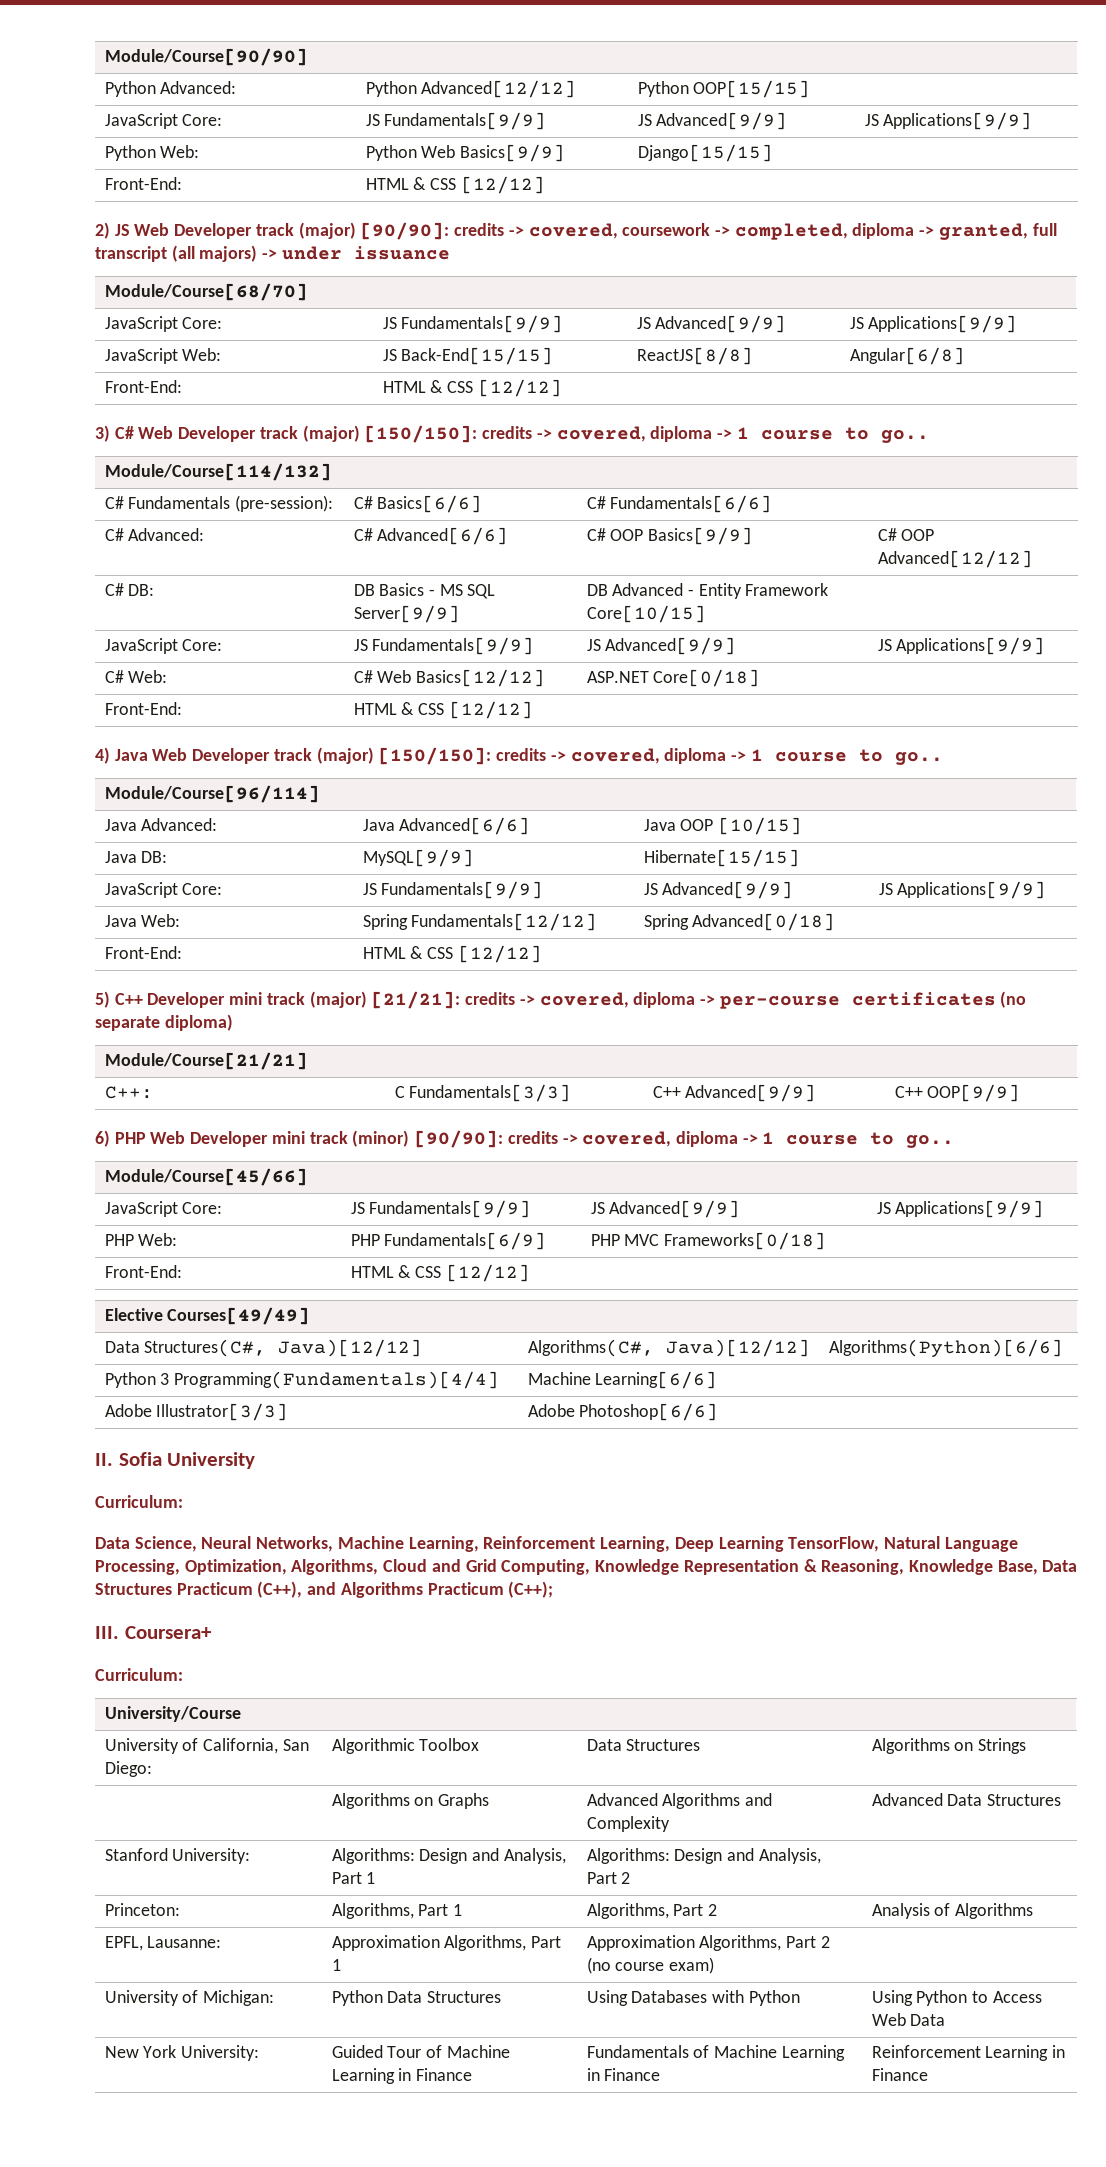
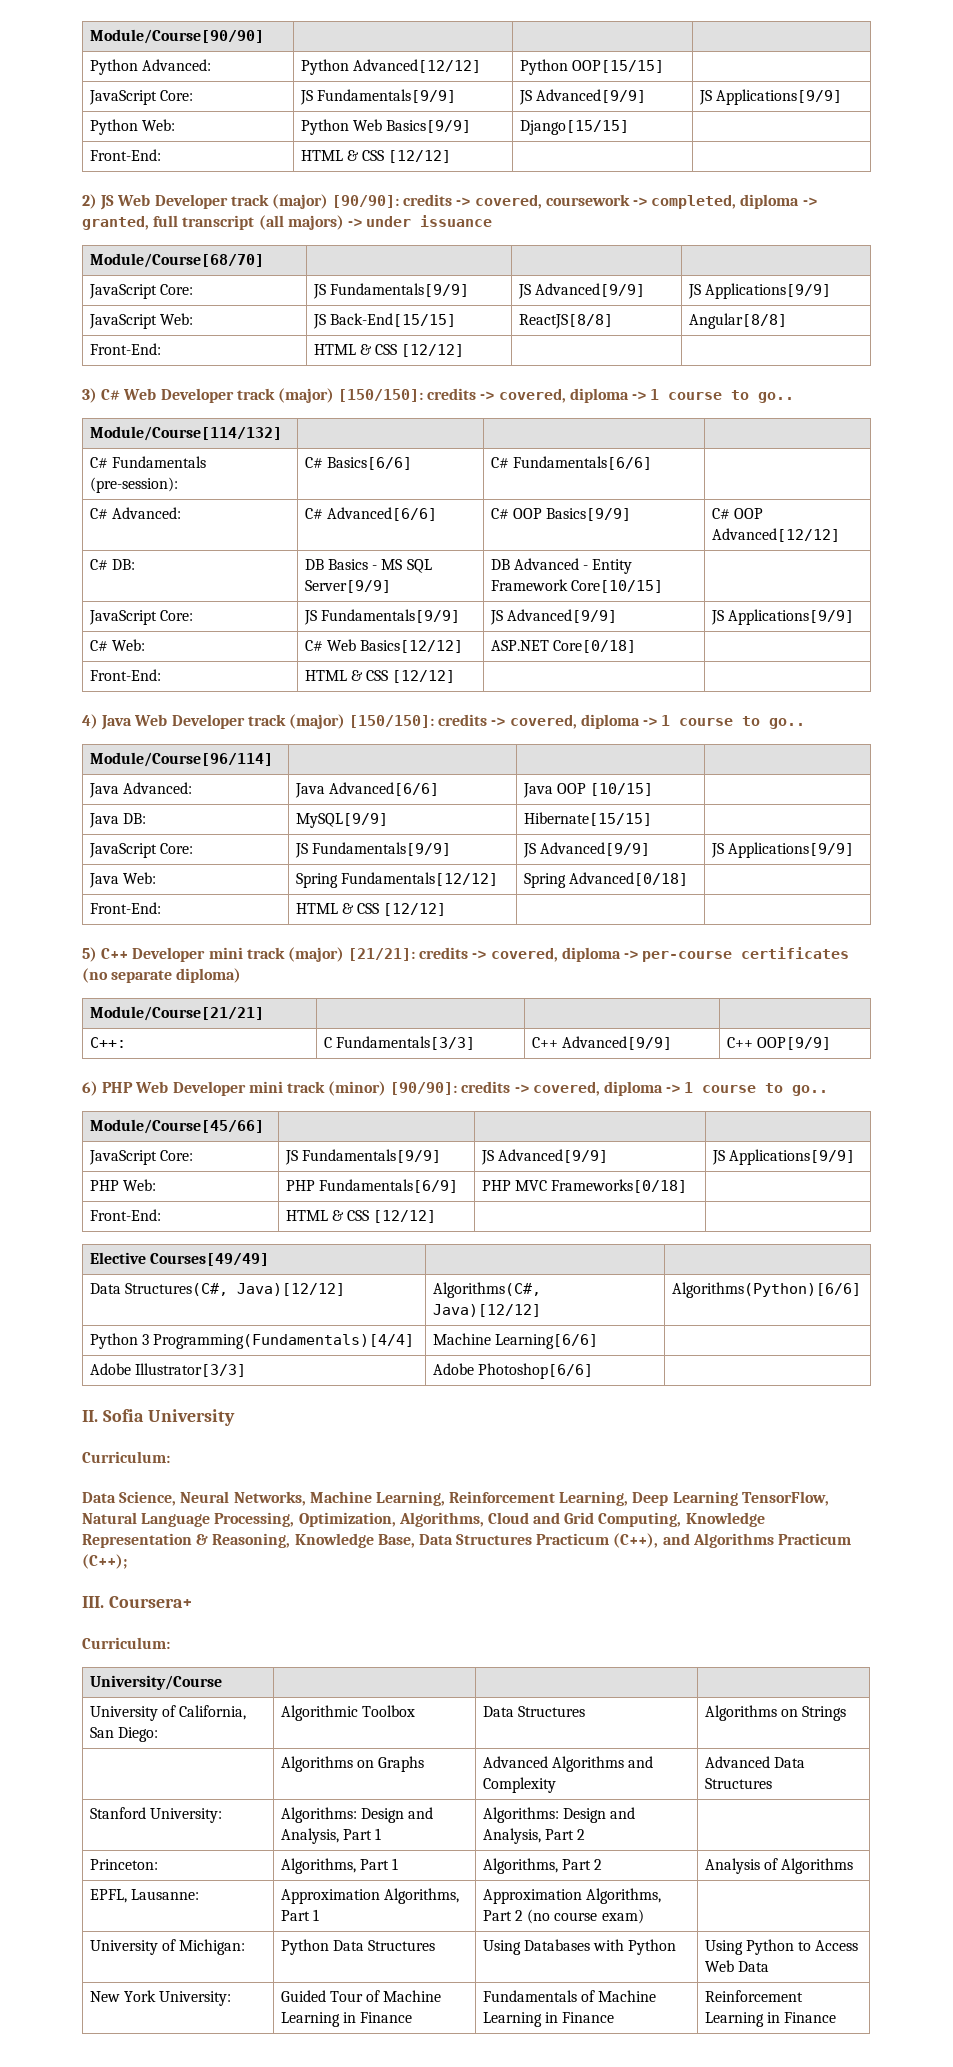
[849,347,965,365] Angular[6/8] -> [688,313,787,329] Angular[8/8]

